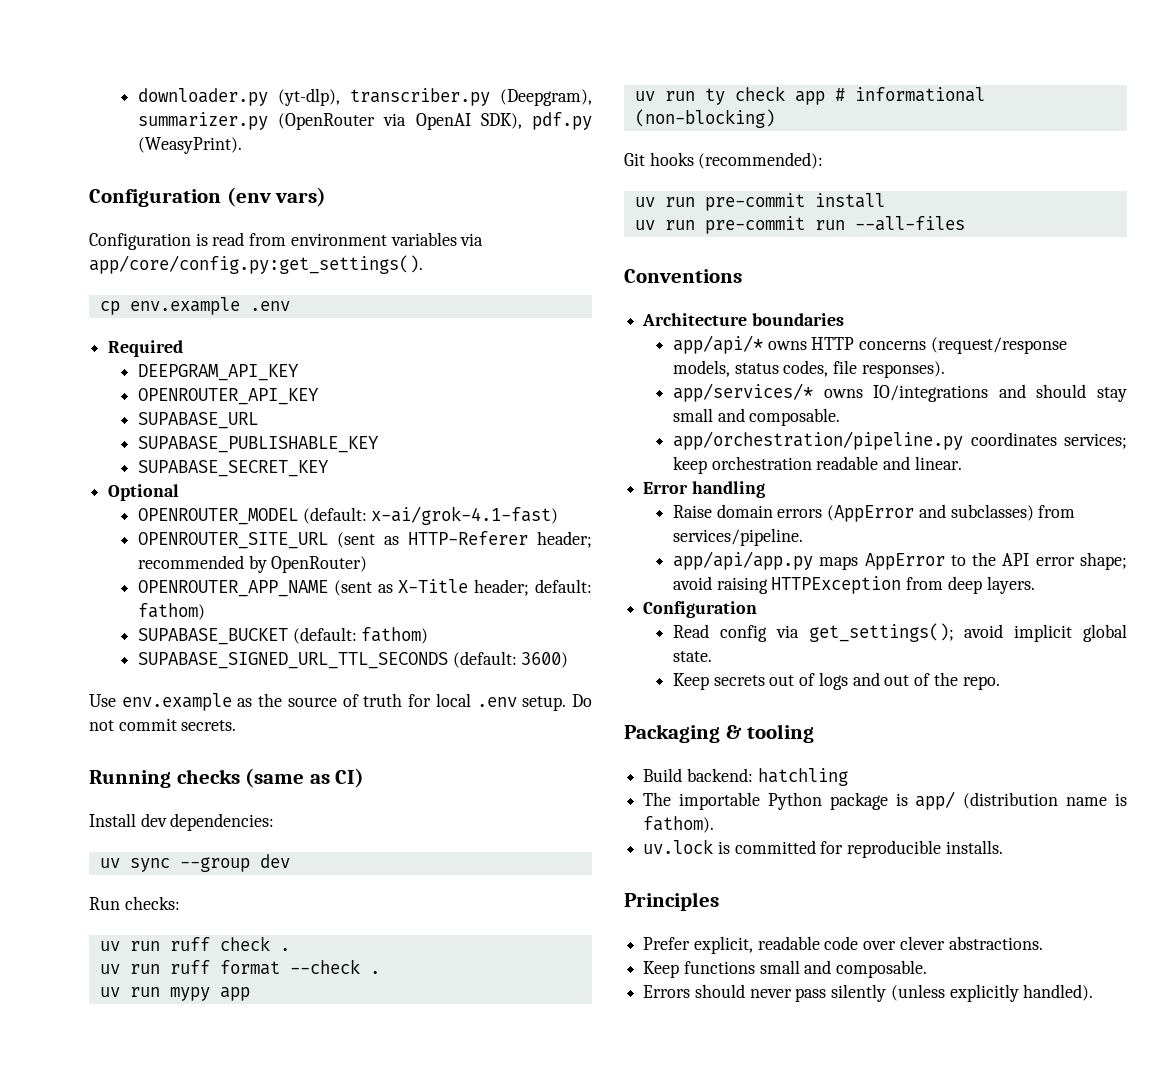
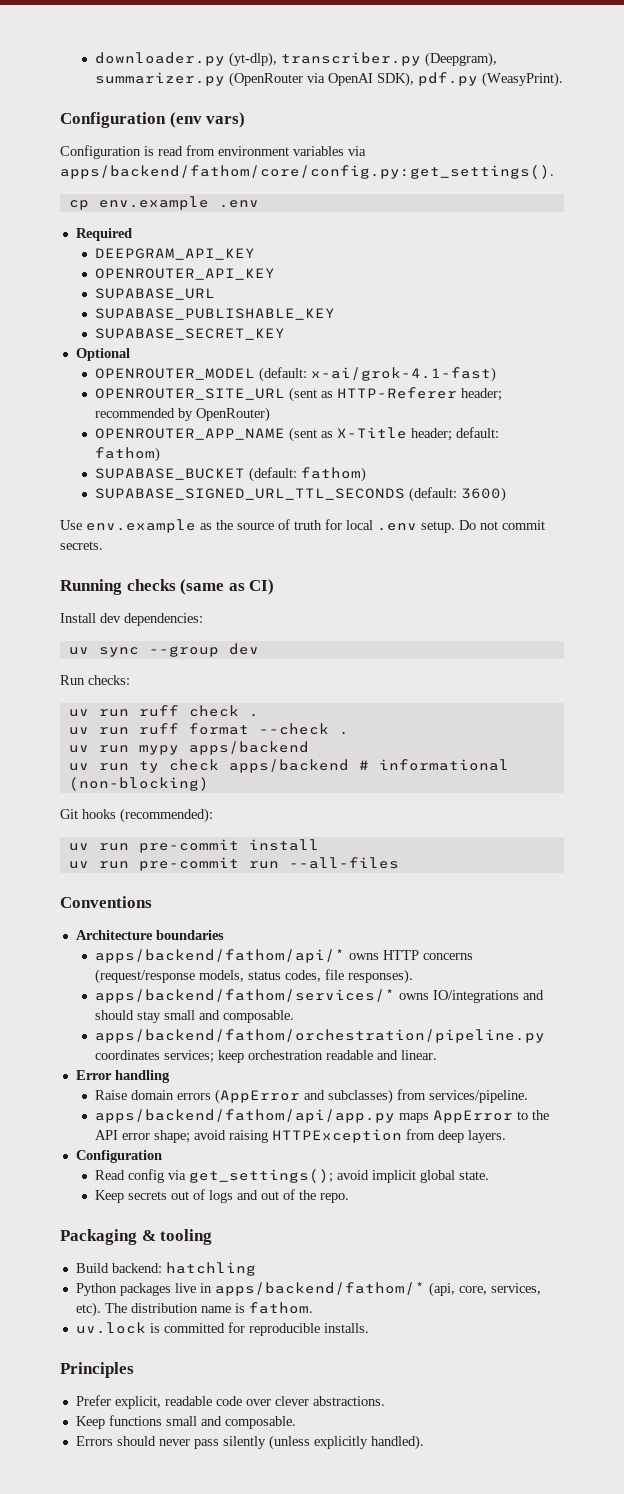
[89,255,423,274] app/core/config.py:get_settings(). -> [60,165,554,179] apps/backend/fathom/core/config.py:get_settings().
[219,987,250,1001] app -> [188,741,309,755] apps/backend
[794,91,825,105] app -> [228,759,349,773] apps/backend
[672,335,763,354] app/api/* -> [95,949,346,963] apps/backend/fathom/api/*
[672,383,813,402] app/services/* -> [95,989,396,1003] apps/backend/fathom/services/*
[672,431,963,450] app/orchestration/pipeline.py -> [95,1029,546,1043] apps/backend/fathom/orchestration/pipeline.py
[672,551,813,570] app/api/app.py -> [95,1109,396,1123] apps/backend/fathom/api/app.py
[643,791,1059,810] The importable Python package is app/ (distribution -> [75,1282,541,1297] [75,1302,198,1317] Python packages live in apps/backend/fathom/* (api, core, services, etc). The distribution
[643,816,715,833] fathom). -> [248,1302,313,1314] fathom.

